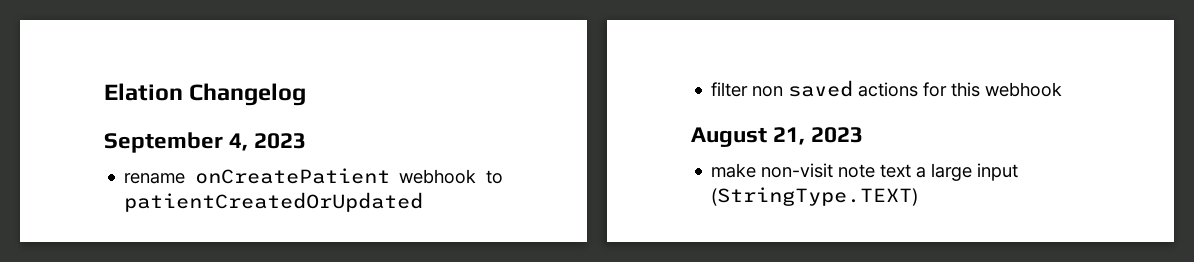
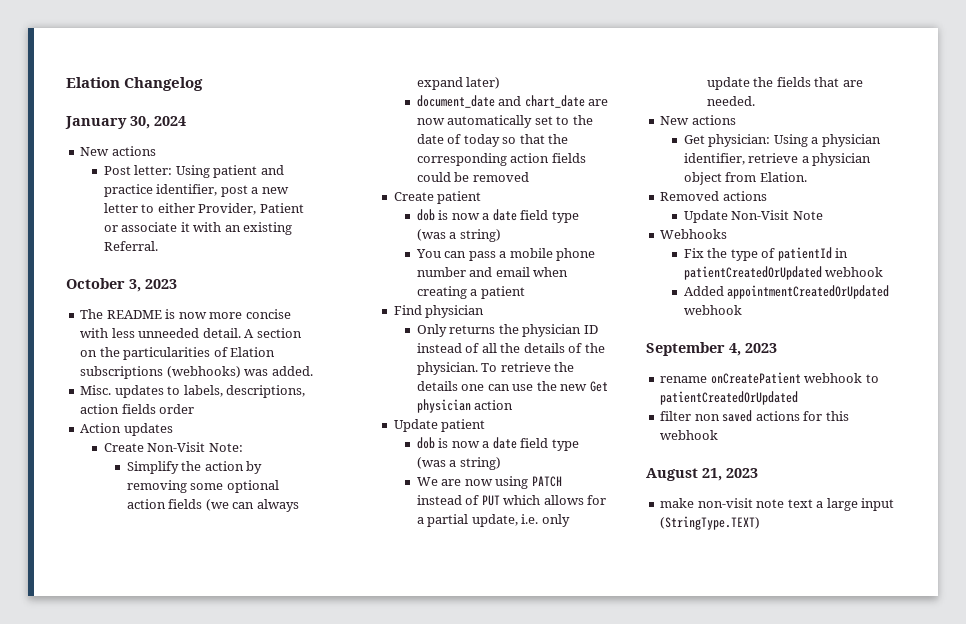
(307, 94) none -> [65,116,186,129] [80,146,156,156] [103,165,284,178] [103,184,289,197] [103,203,304,215] [103,222,293,235] [103,241,158,251] [66,278,177,292] [80,309,291,319] [80,328,302,338] [80,347,276,360] [80,366,313,379] [80,385,306,398] [80,404,195,414] [80,423,173,436] [103,442,243,452] [126,461,263,474] [126,480,279,493] [126,499,299,512] [416,77,501,90] [416,95,609,108] [416,115,593,128] [416,134,569,147] [416,153,586,166] [416,172,529,182] [393,191,482,204] [416,209,579,223] [416,229,501,242] [415,248,596,261] [416,267,569,277] [416,286,525,299] [393,305,485,318] [416,324,598,337] [416,343,605,353] [416,362,575,375] [416,381,608,392] [416,399,514,413] [393,419,486,432] [416,437,579,451] [416,457,501,470] [416,476,562,489] [416,495,607,506] [416,514,570,527] [706,77,863,90] [706,96,755,106] [660,115,736,125] [683,134,881,147] [683,153,872,166] [683,172,807,185] [660,191,767,201] [683,210,823,223] [660,229,728,239] [683,247,849,261] [683,266,884,280] [683,285,890,299] [683,305,742,315] // January 30, 2024 // New actions // Post letter: Using patient and practice identifier, post a new letter to either Provider, Patient or associate it with an existing Referral. // October 3, 2023 // The README is now more concise with less unneeded detail. A section on the particularities of Elation subscriptions (webhooks) was added. // Misc. updates to labels, descriptions, action fields order // Action updates // Create Non-Visit Note: // Simplify the action by removing some optional action fields (we can always expand later) // document_date and chart_date are now automatically set to the date of today so that the corresponding action fields could be removed // Create patient // dob is now a date field type (was a string) // You can pass a mobile phone number and email when creating a patient // Find physician // Only returns the physician ID instead of all the details of the physician. To retrieve the details one can use the new Get physician action // Update patient // dob is now a date field type (was a string) // We are now using PATCH instead of PUT which allows for a partial update, i.e. only update the fields that are needed. // New actions // Get physician: Using a physician identifier, retrieve a physician object from Elation. // Removed actions // Update Non-Visit Note // Webhooks // Fix the type of patientId in patientCreatedOrUpdated webhook // Added appointmentCreatedOrUpdated webhook

